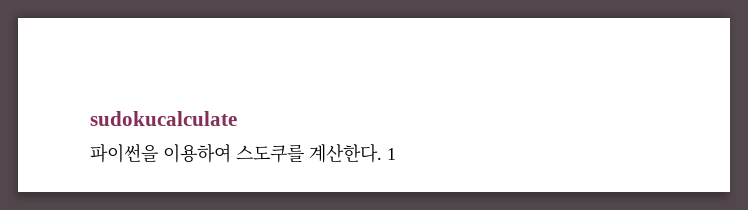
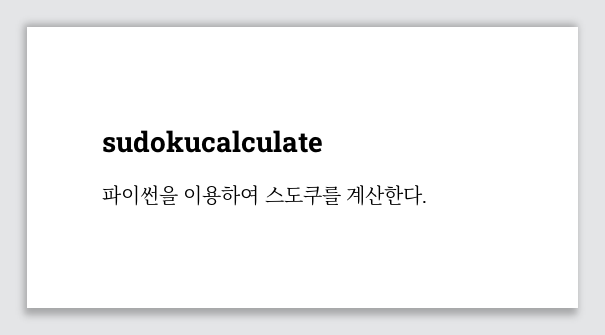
[387,148,396,160] 1 -> (428, 195) none

